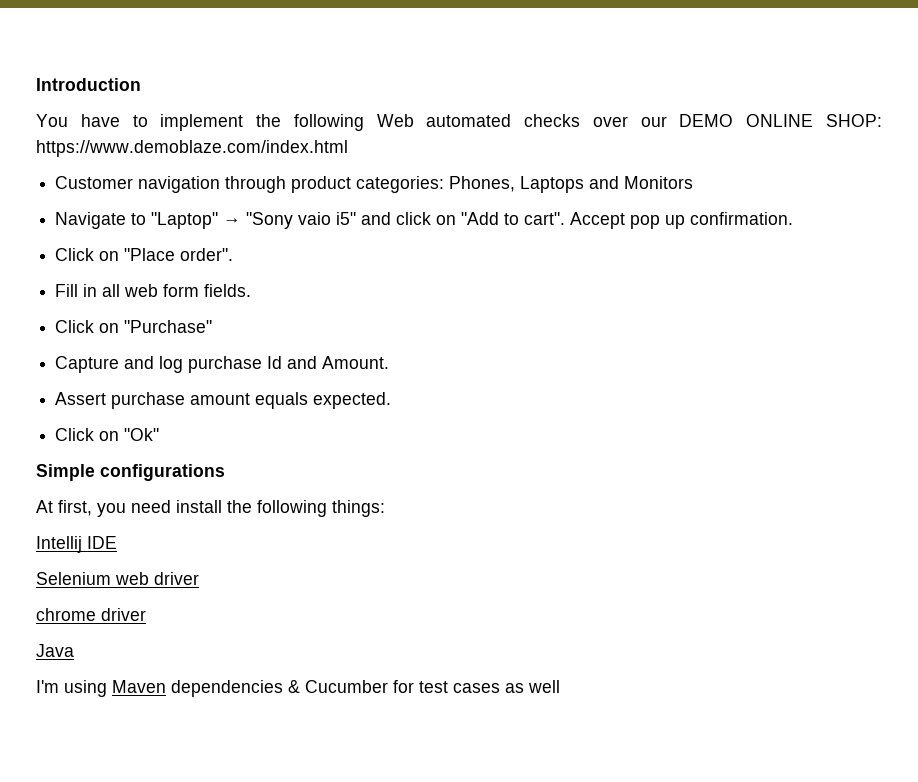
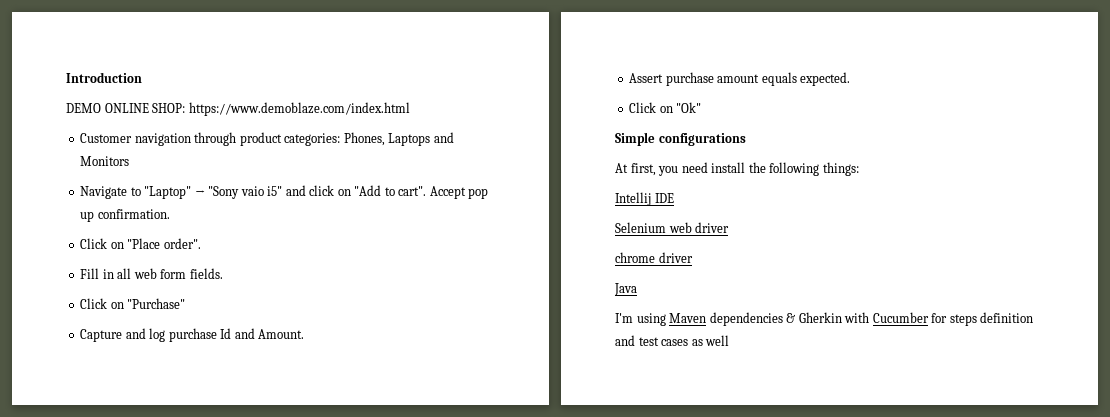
[36,114,667,131] You have to implement the following Web automated checks over our -> (142, 77) none
[305,680,414,693] Cucumber for -> [798,312,1034,326] [615,335,635,346] Gherkin with Cucumber for steps definition and

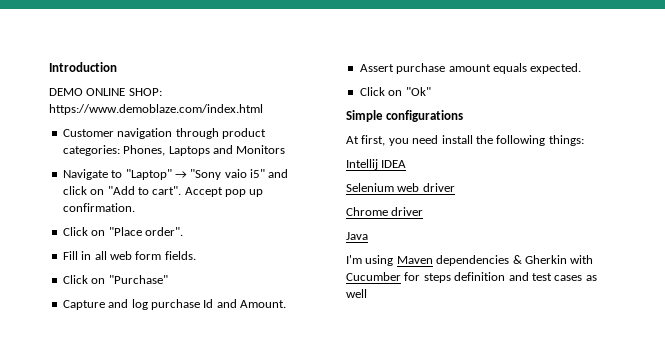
[654,193,674,203] IDE -> [381,160,407,168] IDEA
[615,252,655,263] chrome -> [346,207,388,216] Chrome

